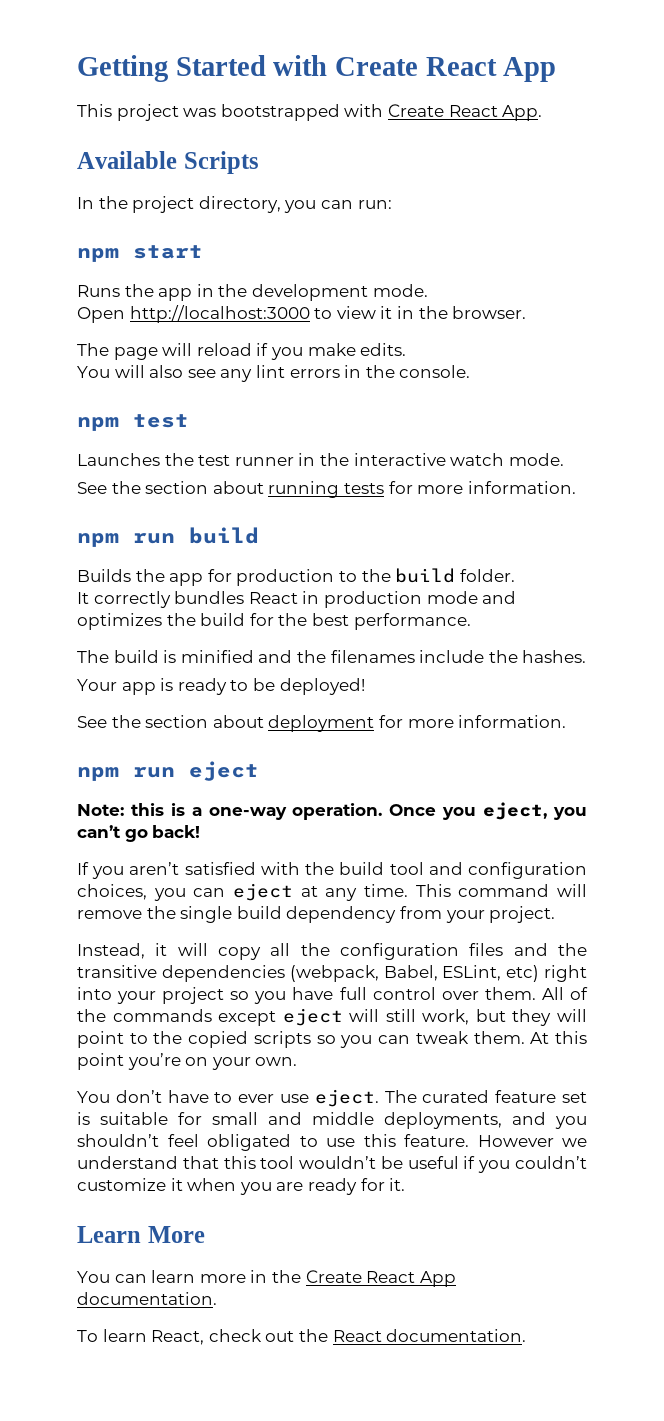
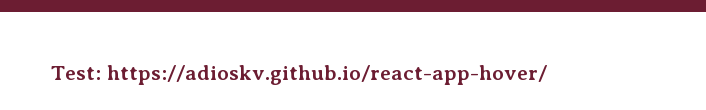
[77,55,557,82] [77,104,543,121] [77,151,259,174] [77,196,392,213] [77,245,203,262] [77,284,428,301] [77,305,527,323] [77,343,407,360] [77,365,471,382] [77,414,189,431] [77,453,564,466] [77,481,576,498] [77,527,259,547] [77,568,515,586] [77,591,517,608] [77,613,471,630] [77,650,587,663] [77,678,365,695] [77,715,567,732] [77,761,259,781] [77,802,588,820] [77,825,201,842] [77,862,587,879] [77,883,587,901] [77,906,556,923] [77,943,587,960] [77,965,587,982] [77,987,588,1004] [77,1008,587,1026] [77,1031,588,1048] [77,1053,298,1070] [77,1089,587,1107] [77,1112,587,1129] [77,1134,587,1151] [77,1156,587,1173] [77,1178,406,1195] [77,1226,205,1243] [77,1270,456,1287] [77,1292,217,1305] [77,1329,527,1345] Getting Started with Create React App // This project was bootstrapped with Create React App. // Available Scripts // In the project directory, you can run: // npm start // Runs the app in the development mode. // Open http://localhost:3000 to view it in the browser. // The page will reload if you make edits. // You will also see any lint errors in the console. // npm test // Launches the test runner in the interactive watch mode. // See the section about running tests for more information. // npm run build // Builds the app for production to the build folder. // It correctly bundles React in production mode and optimizes the build for the best performance. // The build is minified and the filenames include the hashes. // Your app is ready to be deployed! // See the section about deployment for more information. // npm run eject // Note: this is a one-way operation. Once you eject, you can’t go back! // If you aren’t satisfied with the build tool and configuration choices, you can eject at any time. This command will remove the single build dependency from your project. // Instead, it will copy all the configuration files and the transitive dependencies (webpack, Babel, ESLint, etc) right into your project so you have full control over them. All of the commands except eject will still work, but they will point to the copied scripts so you can tweak them. At this point you’re on your own. // You don’t have to ever use eject. The curated feature set is suitable for small and middle deployments, and you shouldn’t feel obligated to use this feature. However we understand that this tool wouldn’t be useful if you couldn’t customize it when you are ready for it. // Learn More // You can learn more in the Create React App documentation. // To learn React, check out the React documentation. -> [51,65,547,85] Test: https://adioskv.github.io/react-app-hover/

